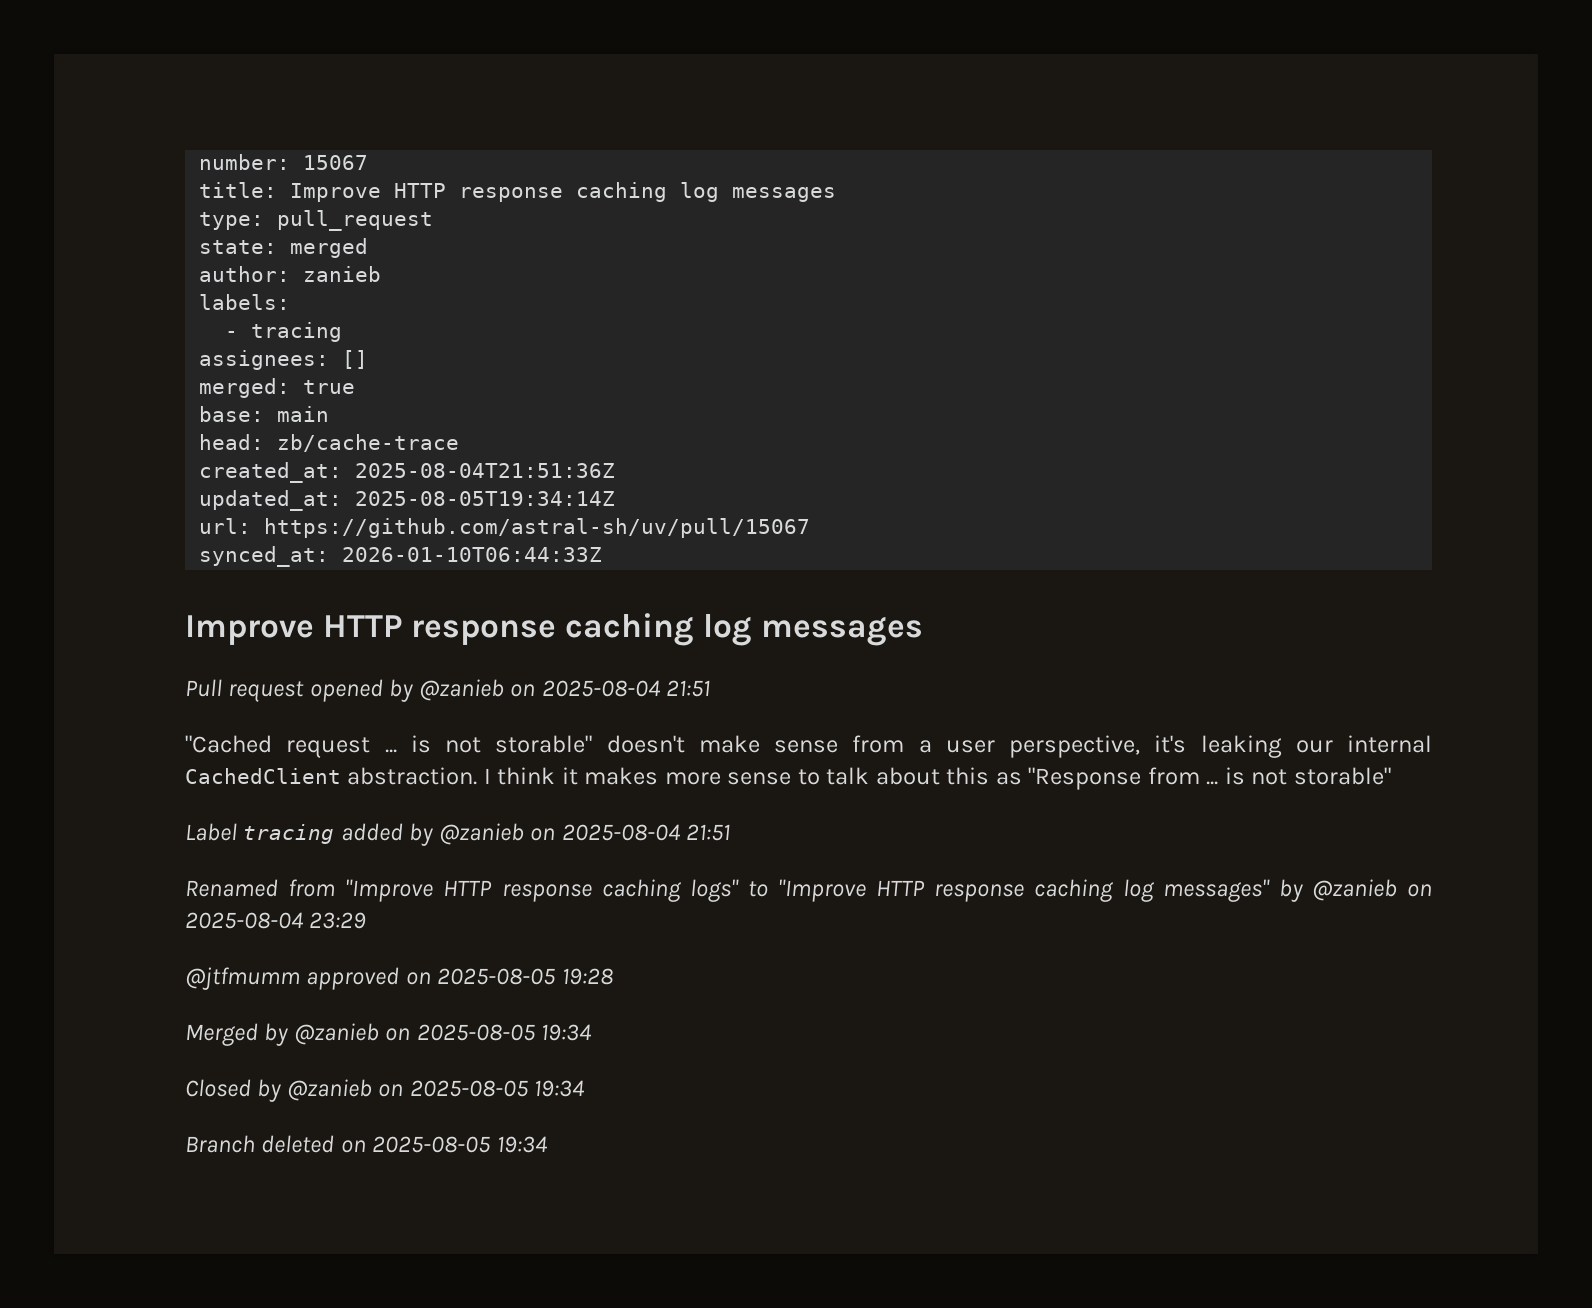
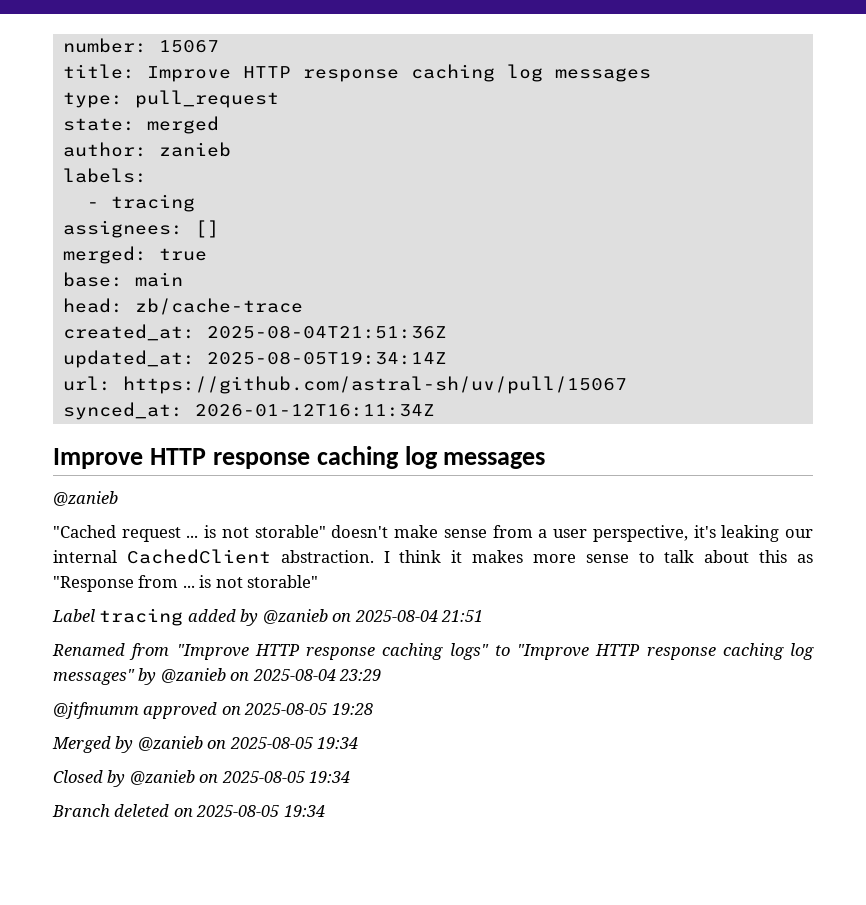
[342,547,603,562] [185,613,924,646] [185,679,711,702] 2026-01-10T06:44:33Z // Improve HTTP response caching log messages // Pull request opened by @zanieb on 2025-08-04 21:51 -> [194,404,435,417] [53,446,546,469] [53,491,118,506] 2026-01-12T16:11:34Z // Improve HTTP response caching log messages // @zanieb

